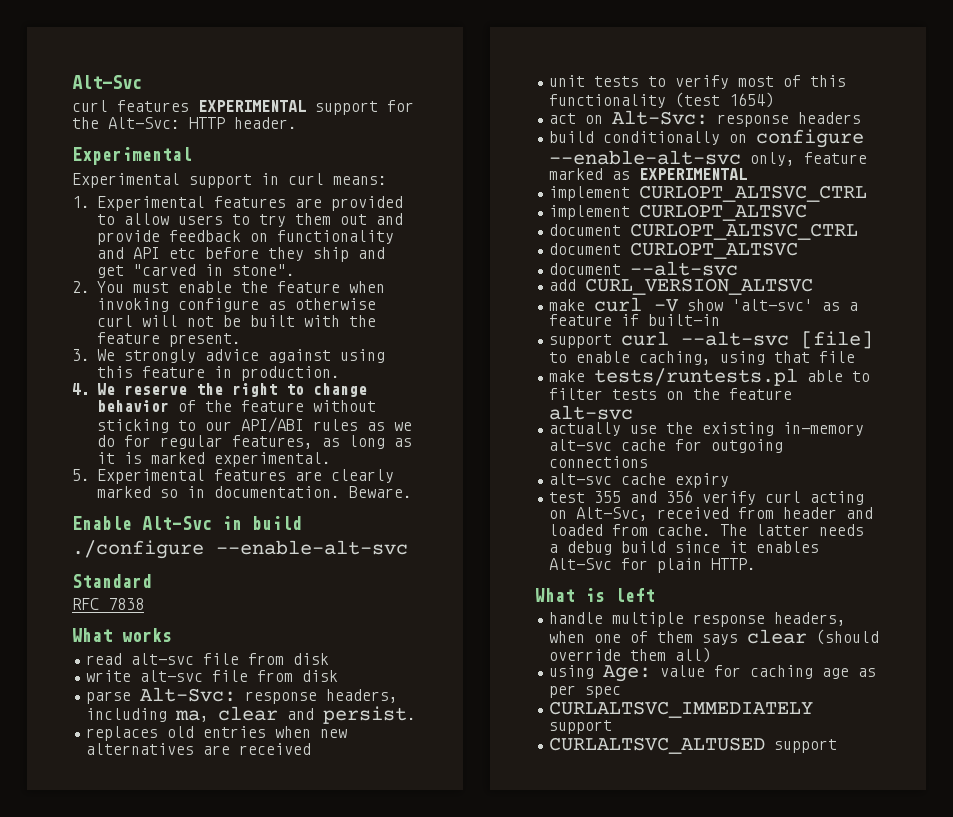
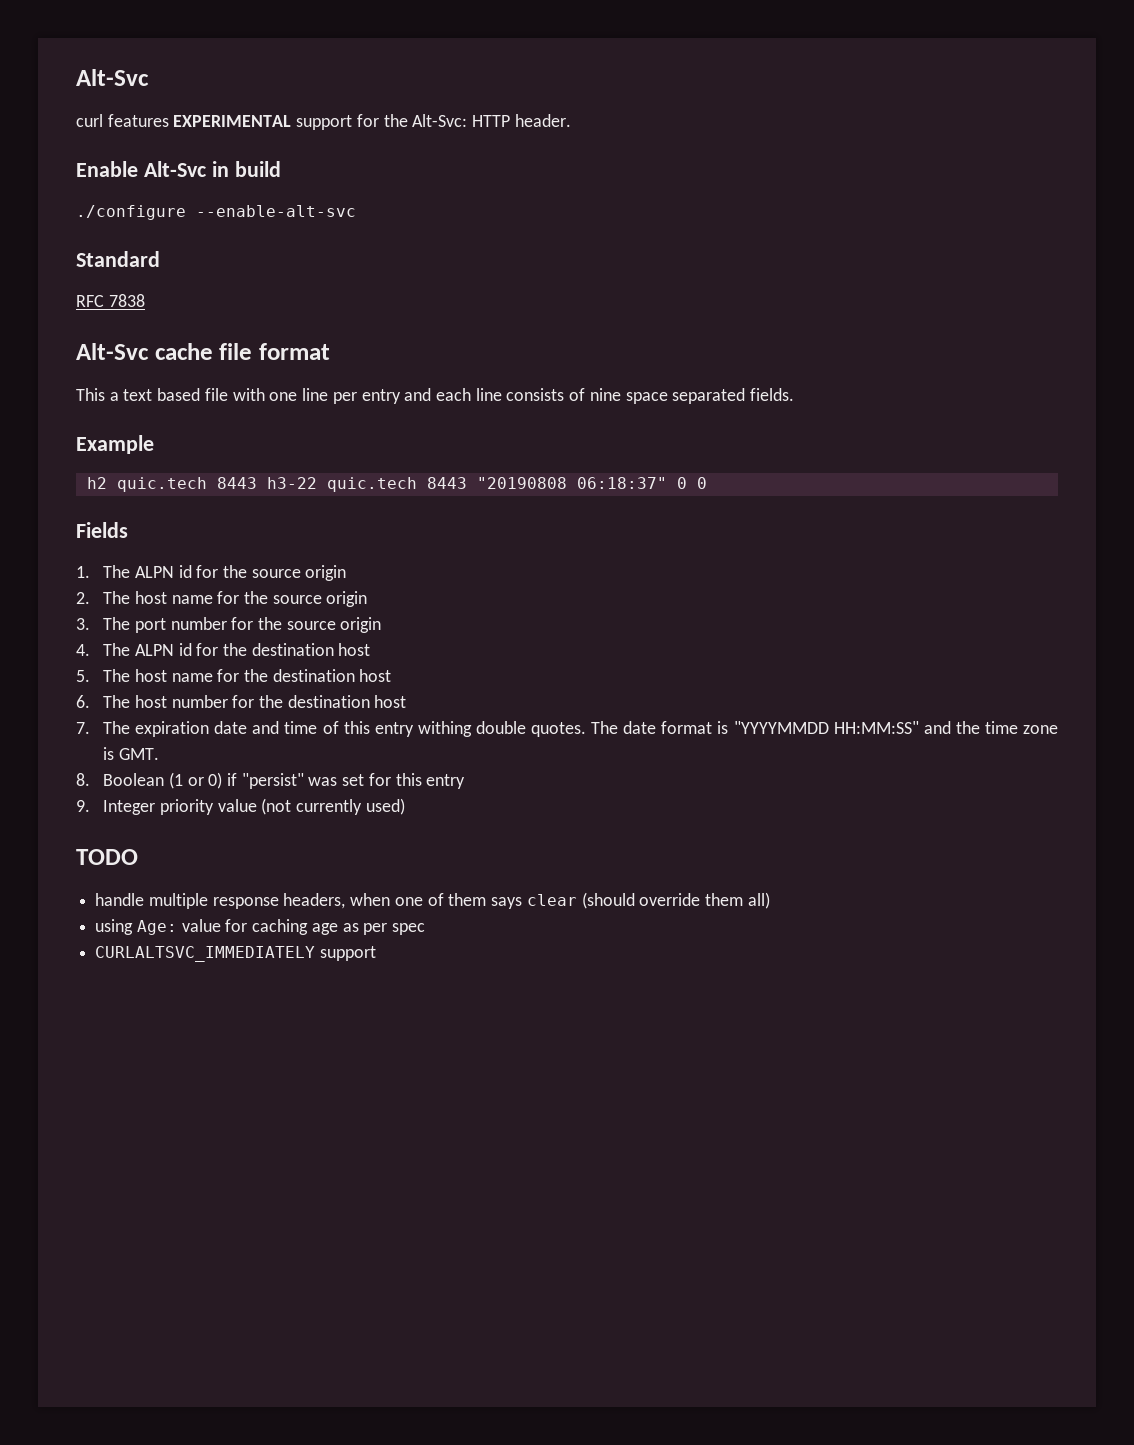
[72,147,192,165] [72,173,387,188] [72,196,403,211] [96,213,403,227] [96,230,394,245] [96,247,385,262] [96,264,295,278] [72,281,385,293] [96,298,376,312] [96,315,376,327] [96,332,241,347] [72,349,385,363] [96,366,340,381] [72,383,367,397] [96,400,376,412] [96,417,412,433] [96,435,412,449] [96,452,331,467] [72,469,394,484] [96,486,412,498] // Experimental // Experimental support in curl means: // 1. Experimental features are provided to allow users to try them out and provide feedback on functionality and API etc before they ship and get "carved in stone". // 2. You must enable the feature when invoking configure as otherwise curl will not be built with the feature present. // 3. We strongly advice against using this feature in production. // 4. We reserve the right to change behavior of the feature without sticking to our API/ABI rules as we do for regular features, as long as it is marked experimental. // 5. Experimental features are clearly marked so in documentation. Beware. -> (571, 120) none
[72,628,172,642] [86,653,330,665] [86,670,339,682] [86,687,399,704] [86,706,417,724] [86,726,348,741] [86,743,312,755] [549,75,847,89] [549,92,775,108] [549,110,862,127] [549,129,865,148] [549,150,868,166] [549,168,748,180] [549,185,868,202] [549,204,808,221] [549,223,859,240] [549,242,799,259] [549,261,739,276] [549,278,814,295] [549,297,859,312] [549,314,721,326] [549,331,874,349] [549,351,856,365] [549,368,871,386] [549,388,793,400] [549,405,634,420] [549,422,865,436] [549,439,784,453] [549,456,649,468] [549,473,730,488] [549,490,865,505] [549,507,874,521] [549,524,865,536] [549,541,820,555] [549,558,757,573] [535,588,655,602] What works // read alt-svc file from disk // write alt-svc file from disk // parse Alt-Svc: response headers, including ma, clear and persist. // replaces old entries when new alternatives are received // unit tests to verify most of this functionality (test 1654) // act on Alt-Svc: response headers // build conditionally on configure --enable-alt-svc only, feature marked as EXPERIMENTAL // implement CURLOPT_ALTSVC_CTRL // implement CURLOPT_ALTSVC // document CURLOPT_ALTSVC_CTRL // document CURLOPT_ALTSVC // document --alt-svc // add CURL_VERSION_ALTSVC // make curl -V show 'alt-svc' as a feature if built-in // support curl --alt-svc [file] to enable caching, using that file // make tests/runtests.pl able to filter tests on the feature alt-svc // actually use the existing in-memory alt-svc cache for outgoing connections // alt-svc cache expiry // test 355 and 356 verify curl acting on Alt-Svc, received from header and loaded from cache. The latter needs a debug build since it enables Alt-Svc for plain HTTP. // What is left -> [76,343,330,360] [76,388,795,404] [76,435,154,454] [86,477,707,492] [76,522,128,538] [76,565,347,581] [76,591,368,607] [76,617,382,633] [76,643,371,656] [76,669,392,682] [76,695,407,708] [76,721,1059,737] [103,747,159,760] [76,772,466,789] [76,798,405,815] [76,849,138,865] Alt-Svc cache file format // This a text based file with one line per entry and each line consists of nine space separated fields. // Example // h2 quic.tech 8443 h3-22 quic.tech 8443 "20190808 06:18:37" 0 0 // Fields // 1. The ALPN id for the source origin // 2. The host name for the source origin // 3. The port number for the source origin // 4. The ALPN id for the destination host // 5. The host name for the destination host // 6. The host number for the destination host // 7. The expiration date and time of this entry withing double quotes. The date format is "YYYYMMDD HH:MM:SS" and the time zone is GMT. // 8. Boolean (1 or 0) if "persist" was set for this entry // 9. Integer priority value (not currently used) // TODO
[549,737,838,754] // CURLALTSVC_ALTUSED support -> (376, 953) none

